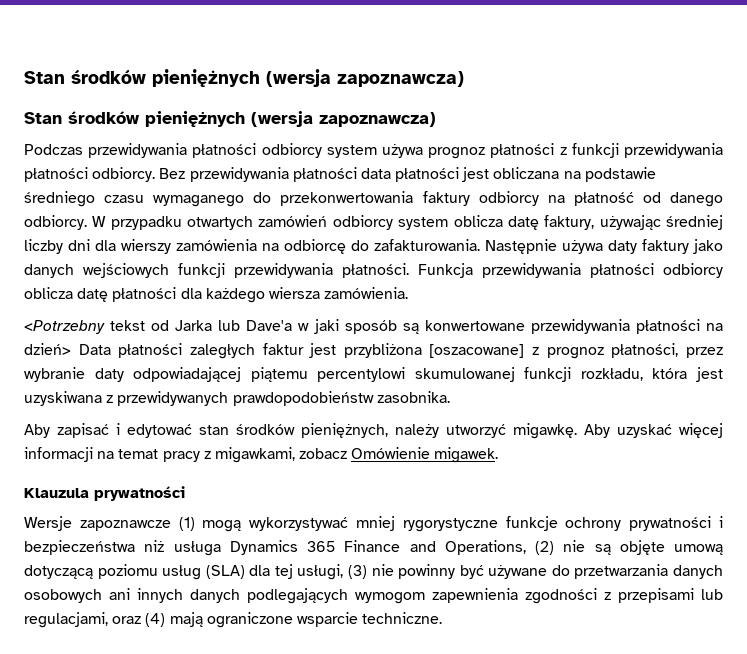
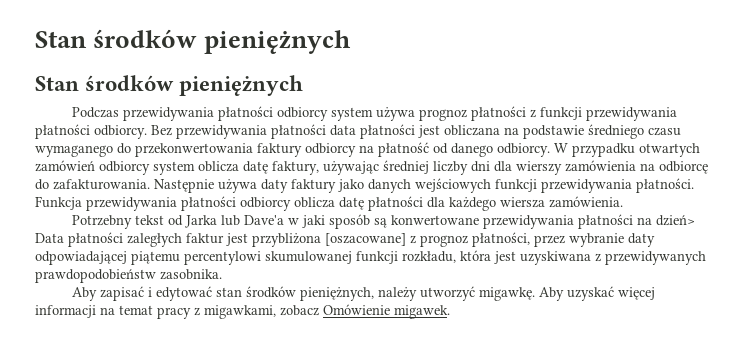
[24,69,464,87] [24,111,436,127] Stan środków pieniężnych (wersja zapoznawcza) // Stan środków pieniężnych (wersja zapoznawcza) -> [35,29,352,54] [35,75,304,96] Stan środków pieniężnych // Stan środków pieniężnych
[24,320,105,334] <Potrzebny -> [72,215,133,229] Potrzebny
[24,486,185,501] [24,516,723,532] [24,540,723,556] [24,564,723,580] [24,588,723,604] [24,612,443,628] // Klauzula prywatności // Wersje zapoznawcze (1) mogą wykorzystywać mniej rygorystyczne funkcje ochrony prywatności i bezpieczeństwa niż usługa Dynamics 365 Finance and Operations, (2) nie są objęte umową dotyczącą poziomu usług (SLA) dla tej usługi, (3) nie powinny być używane do przetwarzania danych osobowych ani innych danych podlegających wymogom zapewnienia zgodności z przepisami lub regulacjami, oraz (4) mają ograniczone wsparcie techniczne. -> (450, 312) none

